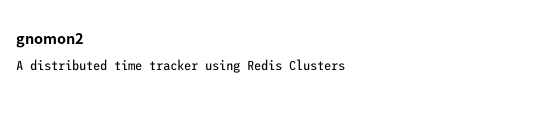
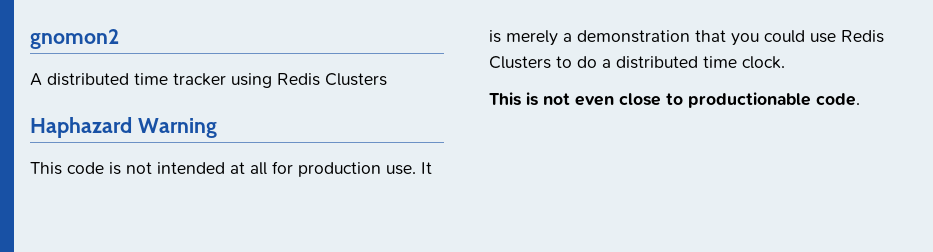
(345, 65) none -> [30,117,217,138] [30,161,432,177] [489,30,884,46] [489,56,785,69] [489,92,860,108] // Haphazard Warning // This code is not intended at all for production use. It is merely a demonstration that you could use Redis Clusters to do a distributed time clock. // This is not even close to productionable code.

